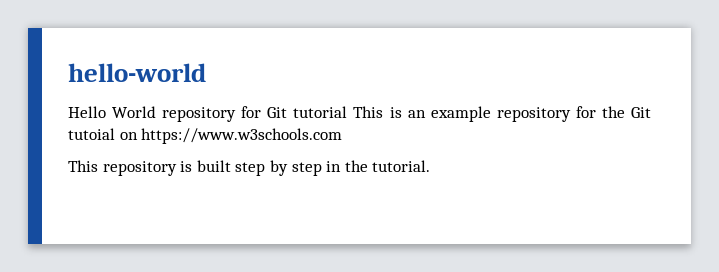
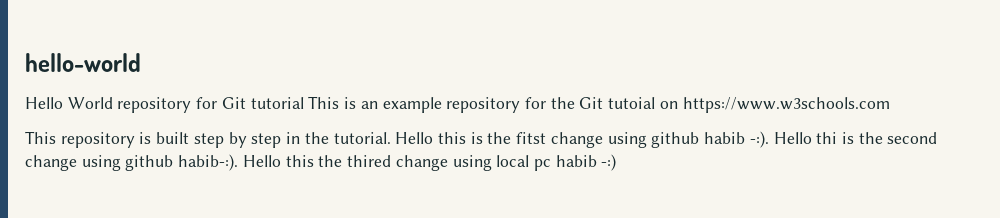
(431, 166) none -> [395,131,938,148] [25,154,617,171] Hello this is the fitst change using github habib -:). Hello thi is the second change using github habib-:). Hello this the thired change using local pc habib -:)

